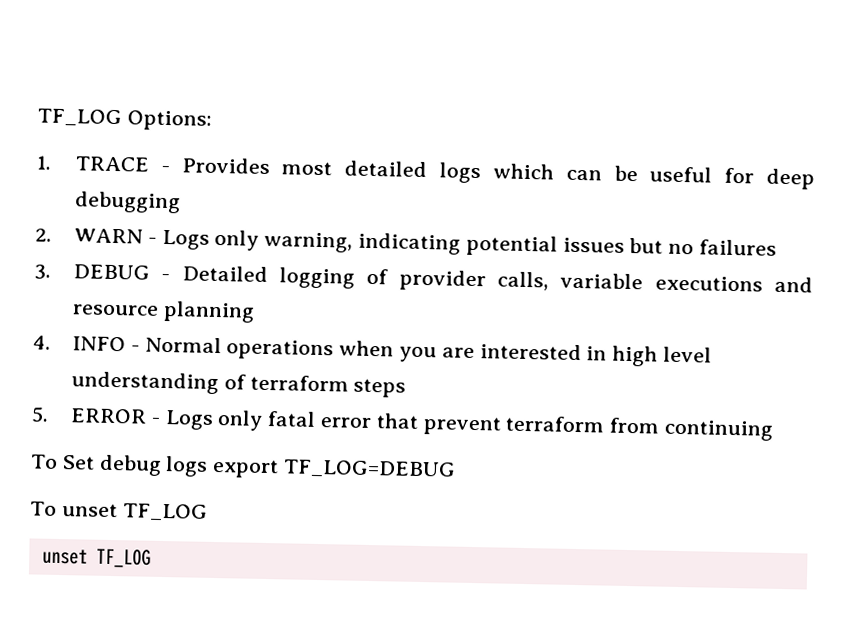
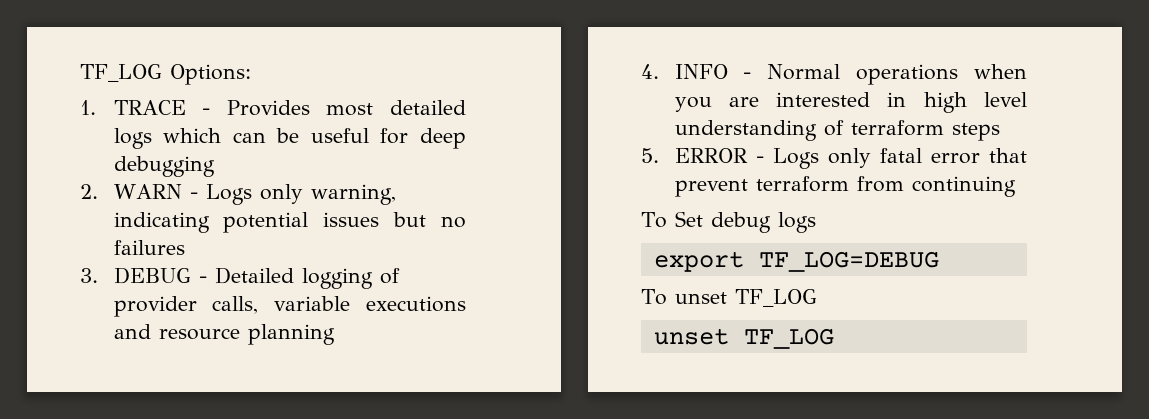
(209, 466) none -> (816, 222) //

